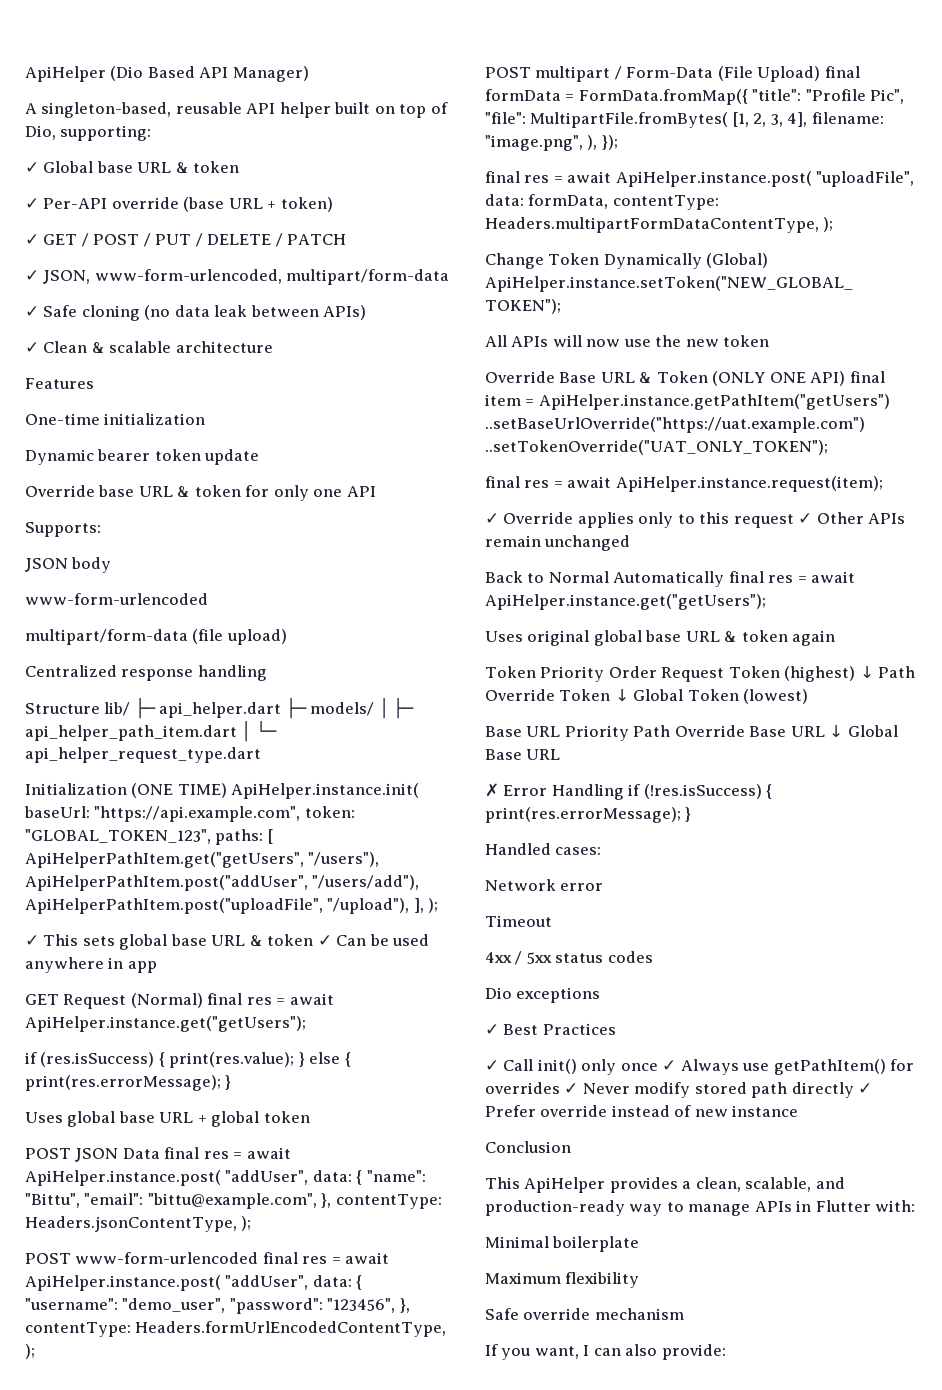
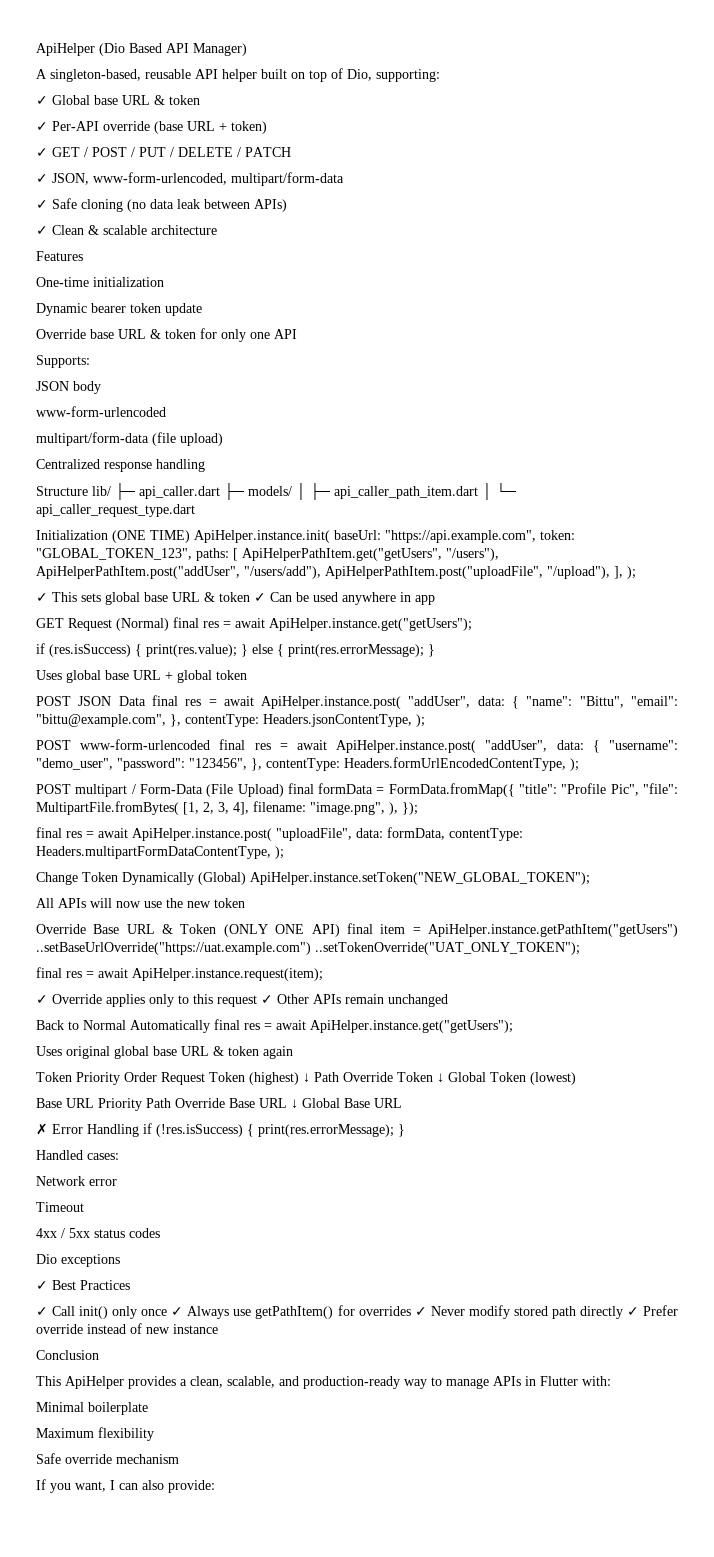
[159,702,282,718] api_helper.dart -> [139,486,220,499] api_caller.dart
[25,725,237,741] api_helper_path_item.dart -> [334,486,478,499] api_caller_path_item.dart
[25,747,261,763] api_helper_request_type.dart -> [36,504,195,517] api_caller_request_type.dart

